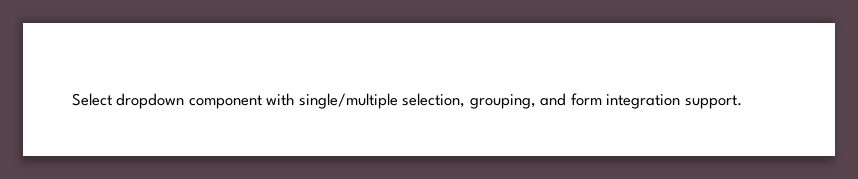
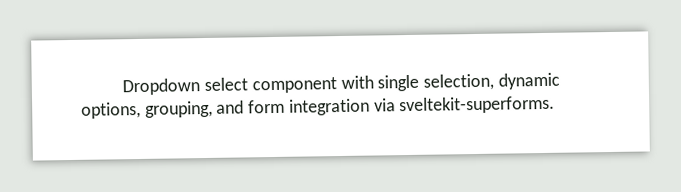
[72,93,466,109] Select dropdown component with single/multiple selection, -> [122,72,560,96] [81,101,141,119] Dropdown select component with single selection, dynamic options,
[684,95,742,109] support. -> [373,95,556,115] via sveltekit-superforms.

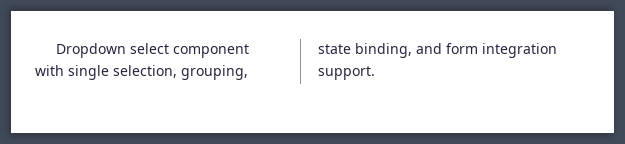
[497,72,560,90] [81,100,213,119] dynamic options, grouping, -> [181,65,248,80] [318,43,412,58] grouping, state binding,
[373,95,556,115] via sveltekit-superforms. -> [318,66,375,80] support.

